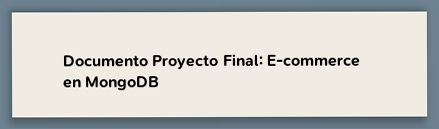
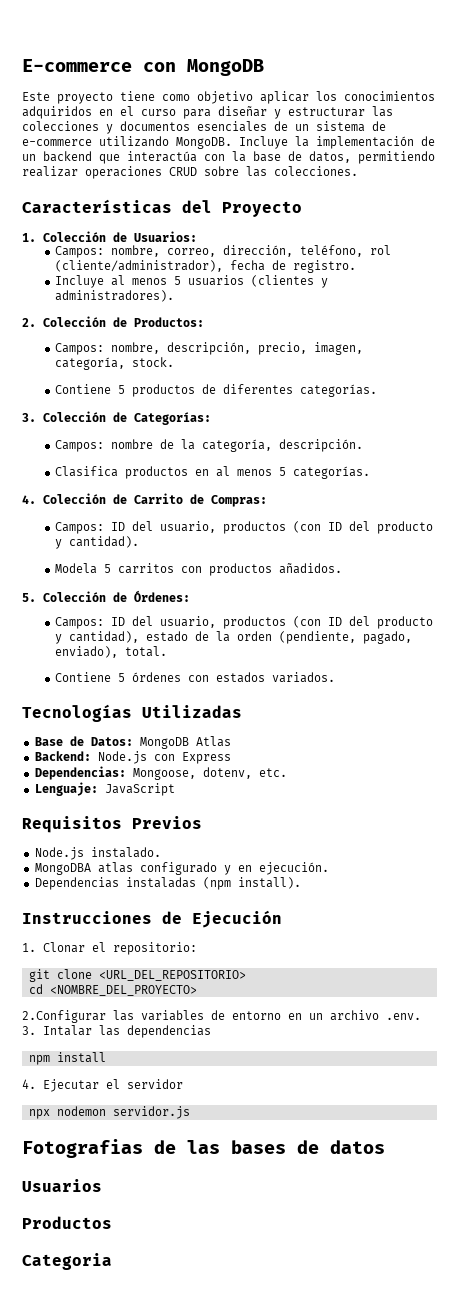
[62,53,361,70] [63,76,161,91] Documento Proyecto Final: E-commerce en MongoDB -> [22,59,264,76] [22,91,435,104] [22,106,393,119] [22,121,386,134] [22,136,435,149] [22,151,435,164] [22,166,358,179] [22,199,302,217] [22,231,197,242] [55,245,392,258] [55,260,357,273] [55,275,329,288] [55,290,175,302] [22,316,204,327] [55,342,364,355] [55,357,175,370] [55,384,378,397] [22,411,211,425] [55,439,364,452] [55,466,371,479] [22,493,267,507] [55,521,434,534] [55,536,140,549] [55,563,343,576] [22,590,190,602] [55,616,434,629] [55,631,413,644] [55,646,168,658] [55,672,336,683] [22,704,242,722] [34,736,231,749] [34,751,231,764] [34,766,287,780] [34,782,175,796] [22,816,202,833] [34,847,161,860] [34,862,329,875] [34,877,301,890] [22,910,282,928] [22,942,197,955] [28,969,246,982] [28,984,197,996] [22,1010,421,1023] [22,1025,211,1038] [28,1052,106,1065] [22,1079,183,1092] [28,1106,190,1119] [22,1139,385,1158] [22,1179,102,1192] [22,1216,112,1229] [22,1253,112,1270] E-commerce con MongoDB // Este proyecto tiene como objetivo aplicar los conocimientos adquiridos en el curso para diseñar y estructurar las colecciones y documentos esenciales de un sistema de e-commerce utilizando MongoDB. Incluye la implementación de un backend que interactúa con la base de datos, permitiendo realizar operaciones CRUD sobre las colecciones. // Características del Proyecto // 1. Colección de Usuarios: // Campos: nombre, correo, dirección, teléfono, rol (cliente/administrador), fecha de registro. // Incluye al menos 5 usuarios (clientes y administradores). // 2. Colección de Productos: // Campos: nombre, descripción, precio, imagen, categoría, stock. // Contiene 5 productos de diferentes categorías. // 3. Colección de Categorías: // Campos: nombre de la categoría, descripción. // Clasifica productos en al menos 5 categorías. // 4. Colección de Carrito de Compras: // Campos: ID del usuario, productos (con ID del producto y cantidad). // Modela 5 carritos con productos añadidos. // 5. Colección de Órdenes: // Campos: ID del usuario, productos (con ID del producto y cantidad), estado de la orden (pendiente, pagado, enviado), total. // Contiene 5 órdenes con estados variados. // Tecnologías Utilizadas // Base de Datos: MongoDB Atlas // Backend: Node.js con Express // Dependencias: Mongoose, dotenv, etc. // Lenguaje: JavaScript // Requisitos Previos // Node.js instalado. // MongoDBA atlas configurado y en ejecución. // Dependencias instaladas (npm install). // Instrucciones de Ejecución // 1. Clonar el repositorio: // git clone <URL_DEL_REPOSITORIO> // cd <NOMBRE_DEL_PROYECTO> // 2.Configurar las variables de entorno en un archivo .env. 3. Intalar las dependencias // npm install // 4. Ejecutar el servidor // npx nodemon servidor.js // Fotografias de las bases de datos // Usuarios // Productos // Categoria

